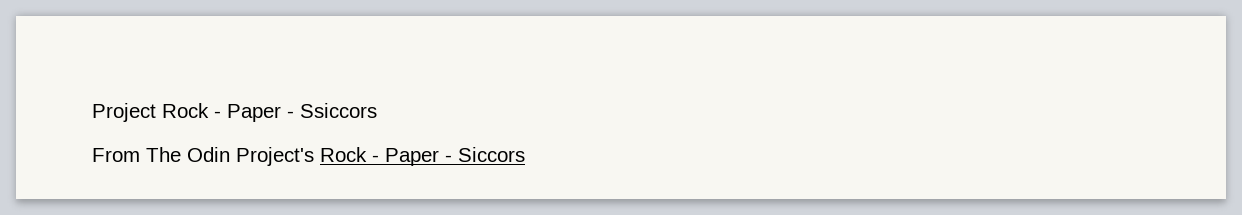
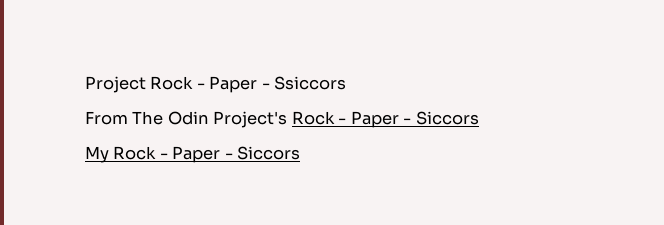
(525, 154) none -> [85,146,301,163] // My Rock - Paper - Siccors

